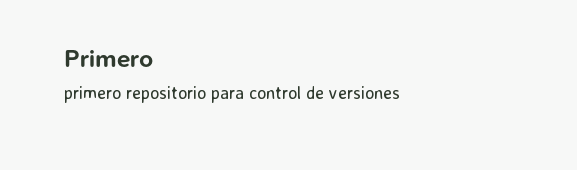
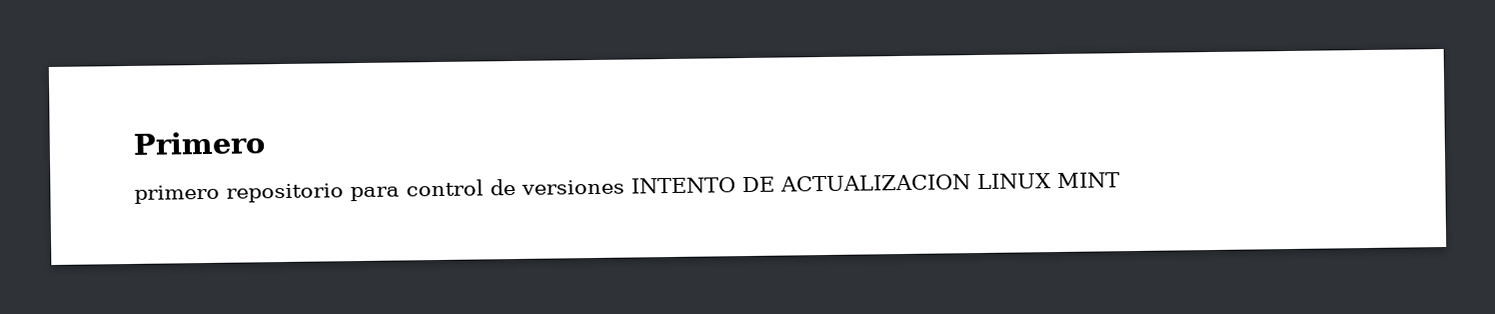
(400, 92) none -> [631,172,1120,194] INTENTO DE ACTUALIZACION LINUX MINT

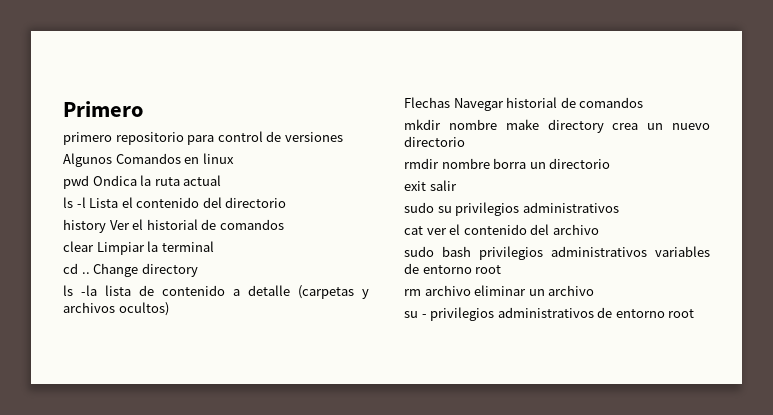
[631,172,1120,194] INTENTO DE ACTUALIZACION LINUX MINT -> [63,153,234,167] [63,175,222,189] [63,197,287,208] [63,219,284,233] [63,241,214,255] [63,263,198,277] [63,285,369,299] [63,302,169,316] [404,97,644,111] [404,119,710,133] [404,136,465,147] [404,158,611,169] [404,180,457,191] [404,202,619,216] [404,224,599,235] [404,246,710,260] [404,263,502,274] [404,285,595,296] [404,307,695,321] // Algunos Comandos en linux // pwd Ondica la ruta actual // ls -l Lista el contenido del directorio // history Ver el historial de comandos // clear Limpiar la terminal // cd .. Change directory // ls -la lista de contenido a detalle (carpetas y archivos ocultos) // Flechas Navegar historial de comandos // mkdir nombre make directory crea un nuevo directorio // rmdir nombre borra un directorio // exit salir // sudo su privilegios administrativos // cat ver el contenido del archivo // sudo bash privilegios administrativos variables de entorno root // rm archivo eliminar un archivo // su - privilegios administrativos de entorno root

